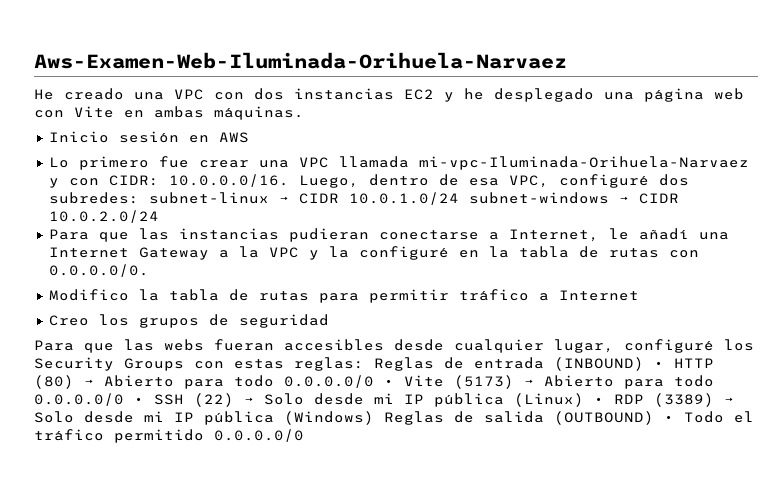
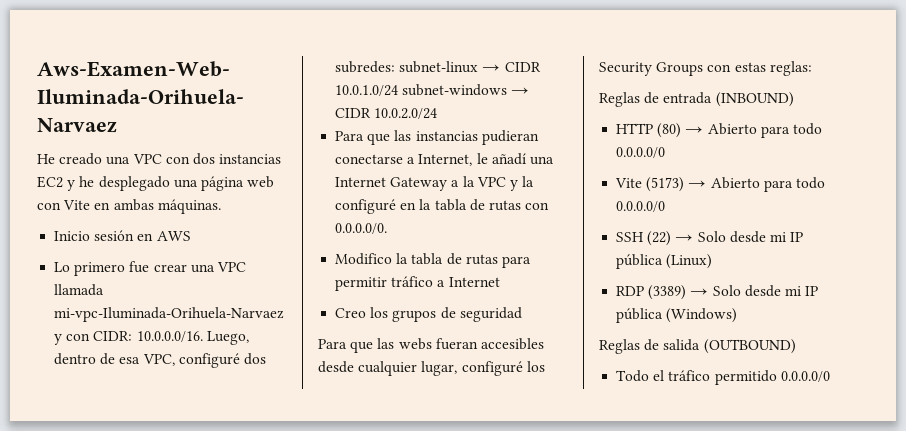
(364, 364) none -> (812, 68) //
[654,361,664,368] • -> (794, 99) //
[384,379,394,386] • -> (666, 152) //
[134,397,144,404] • -> (666, 206) //
[594,397,604,404] • -> (713, 261) //
(374, 418) none -> (738, 315) //
[664,415,674,422] • -> (796, 346) //

